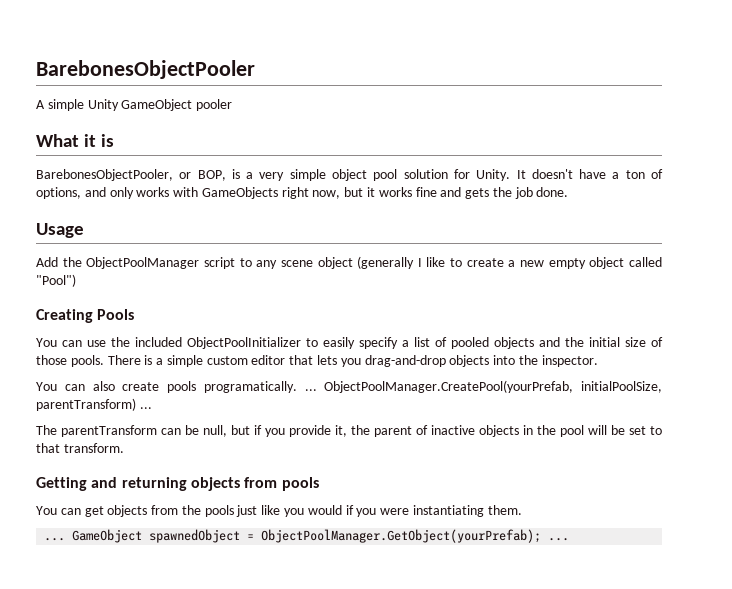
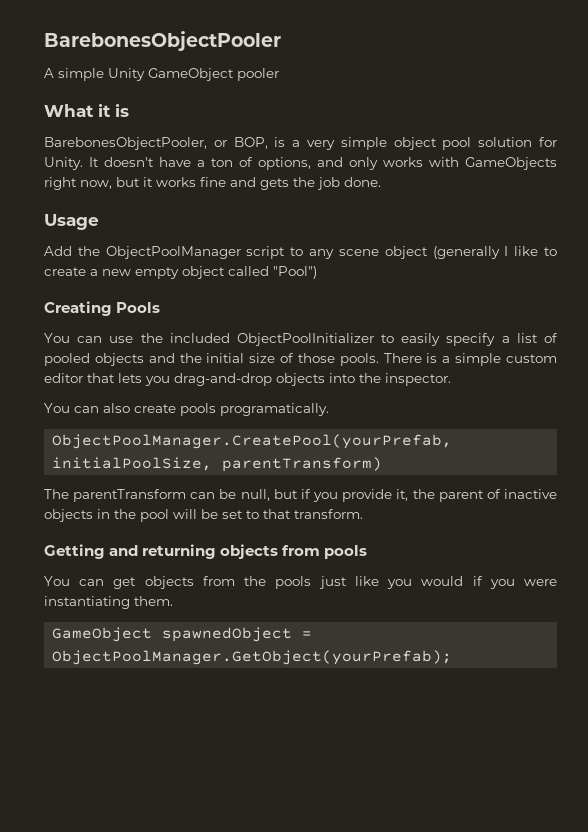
[304,389,317,391] ... -> (329, 409) //
[139,407,152,409] ... -> (383, 464) none
[44,538,66,541] ... -> (173, 601) none
[548,538,570,541] ... -> (453, 657) none

